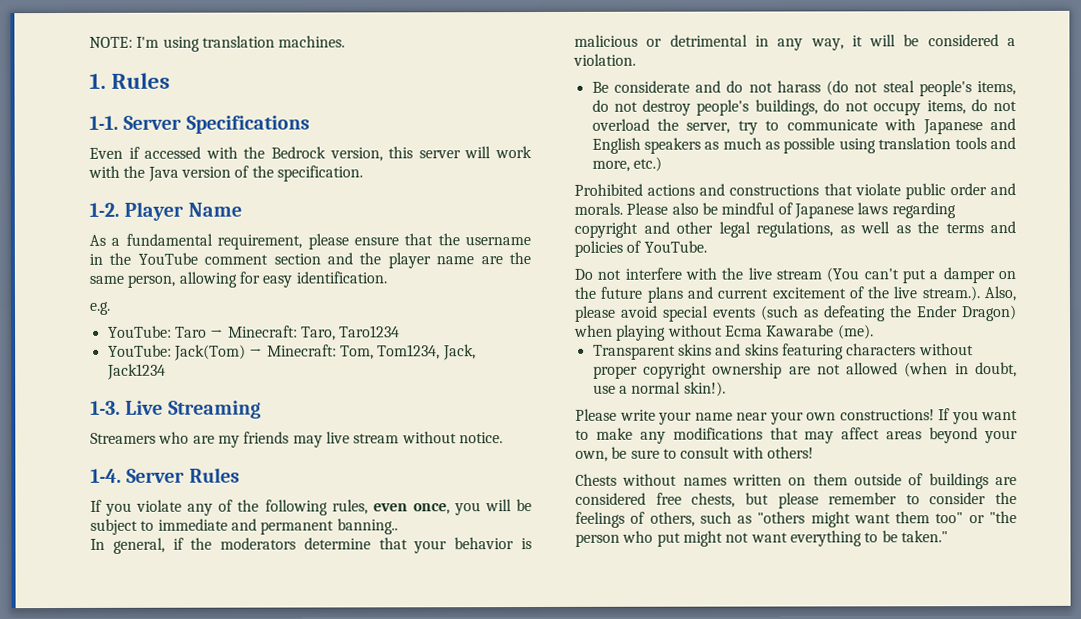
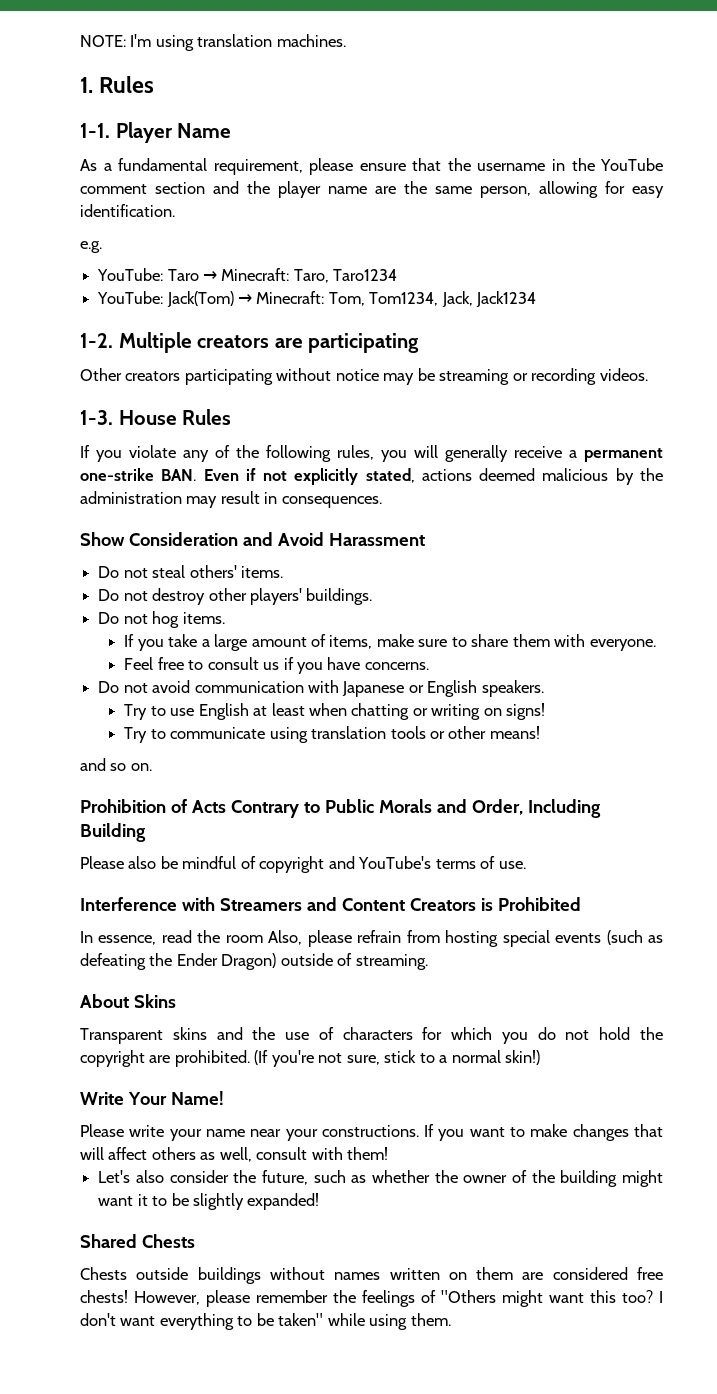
[123,115,310,134] [89,146,533,162] [88,165,363,182] [89,202,120,217] Server Specifications // Even if accessed with the Bedrock version, this server will work with the Java version of the specification. // 1-2. -> (110, 130) none
[90,400,261,419] [90,431,503,448] [90,468,186,483] 1-3. Live Streaming // Streamers who are my friends may live stream without notice. // 1-4. Server -> [80,332,420,353] [80,368,648,385] [80,410,177,425] 1-2. Multiple creators are participating // Other creators participating without notice may be streaming or recording videos. // 1-3. House
[372,499,532,516] [90,518,398,535] [90,537,532,554] [574,34,1016,51] [573,53,636,66] [591,80,1016,97] [591,99,1017,116] [591,118,1016,135] [591,137,1016,154] [591,156,662,172] [574,183,1016,200] [574,202,623,215] even once, you will be subject to immediate and permanent banning.. // In general, if the moderators determine that your behavior is malicious or detrimental in any way, it will be considered a violation. // Be considerate and do not harass (do not steal people's items, do not destroy people's buildings, do not occupy items, do not overload the server, try to communicate with Japanese and English speakers as much as possible using translation tools and more, etc.) // Prohibited actions and constructions that violate public order and morals. -> [381,445,663,462] [80,468,663,485] [80,491,382,508] [80,532,425,546] [98,565,283,578] [98,588,373,605] [98,611,225,628] [124,634,656,651] [124,657,429,674] [98,680,544,697] [124,703,546,720] [124,726,540,743] [80,758,152,771] [80,799,601,818] [80,823,146,842] you will generally receive a permanent one-strike BAN. Even if not explicitly stated, actions deemed malicious by the administration may result in consequences. // Show Consideration and Avoid Harassment // Do not steal others' items. // Do not destroy other players' buildings. // Do not hog items. // If you take a large amount of items, make sure to share them with everyone. // Feel free to consult us if you have concerns. // Do not avoid communication with Japanese or English speakers. // Try to use English at least when chatting or writing on signs! // Try to communicate using translation tools or other means! // and so on. // Prohibition of Acts Contrary to Public Morals and Order, Including Building //
[793,202,956,219] [574,221,1016,238] [574,240,707,257] [574,267,1016,284] [574,286,1016,303] [574,305,658,322] Japanese laws regarding copyright and other legal regulations, as well as the terms and policies of YouTube. // Do not interfere with the live stream (You can't put a damper on the future plans and current excitement of the live stream.). Also, please avoid -> [259,856,526,873] [80,897,581,911] [80,930,499,947] copyright and YouTube's terms of use. // Interference with Streamers and Content Creators is Prohibited // In essence, read the room Also, please refrain from hosting
[574,324,874,341] [592,343,974,360] [592,362,1017,379] [592,381,726,397] when playing without Ecma Kawarabe (me). // Transparent skins and skins featuring characters without proper copyright ownership are not allowed (when in doubt, use a normal skin!). -> [280,953,428,970] [80,994,176,1008] [80,1027,663,1044] [80,1050,541,1067] [80,1091,224,1105] outside of streaming. // About Skins // Transparent skins and the use of characters for which you do not hold the copyright are prohibited. (If you're not sure, stick to a normal skin!) // Write Your Name!
[806,409,935,421] own constructions! -> [321,1125,419,1137] constructions.
[639,427,1019,444] [575,446,814,462] [575,473,617,486] any modifications that may affect areas beyond your own, be sure to consult with others! // Chests -> [572,1124,664,1141] [80,1147,389,1162] [98,1170,663,1187] [98,1193,320,1210] [80,1234,195,1248] [80,1267,261,1284] changes that will affect others as well, consult with them! // Let's also consider the future, such as whether the owner of the building might want it to be slightly expanded! // Shared Chests // Chests outside buildings
[854,473,1017,490] [575,492,1017,509] [575,511,1017,528] [575,530,948,547] outside of buildings are considered free chests, but please remember to consider the feelings of others, such as "others might want them too" or "the person who put might not want everything to be taken." -> [522,1267,663,1280] [80,1290,663,1307] [80,1313,451,1330] are considered free chests! However, please remember the feelings of "Others might want this too? I don't want everything to be taken" while using them.

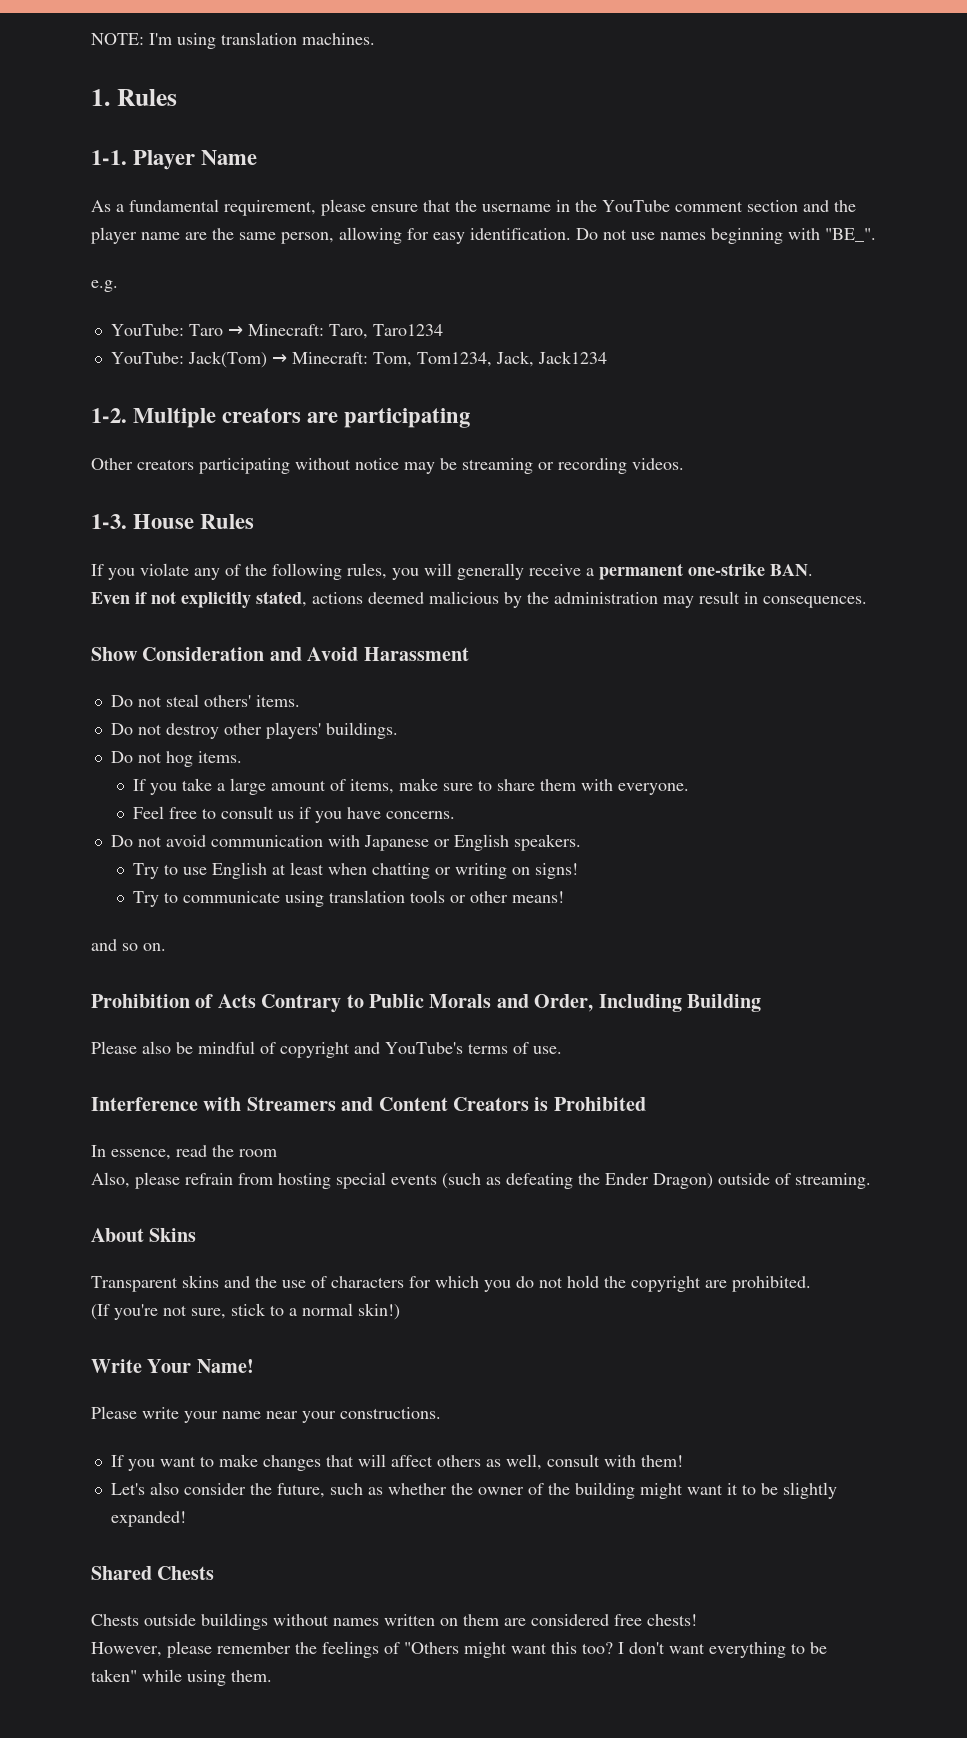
(175, 210) none -> [576,228,876,244] Do not use names beginning with "BE_".
(197, 475) none -> (813, 570) //
(263, 939) none -> (277, 1153) //
(250, 1058) none -> (811, 1284) //
(419, 1131) none -> (441, 1413) //
(128, 1296) none -> (697, 1620) //

